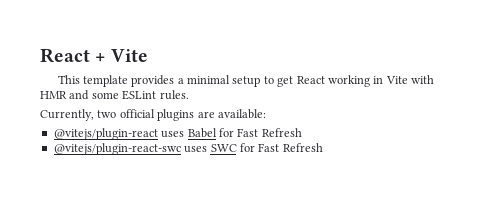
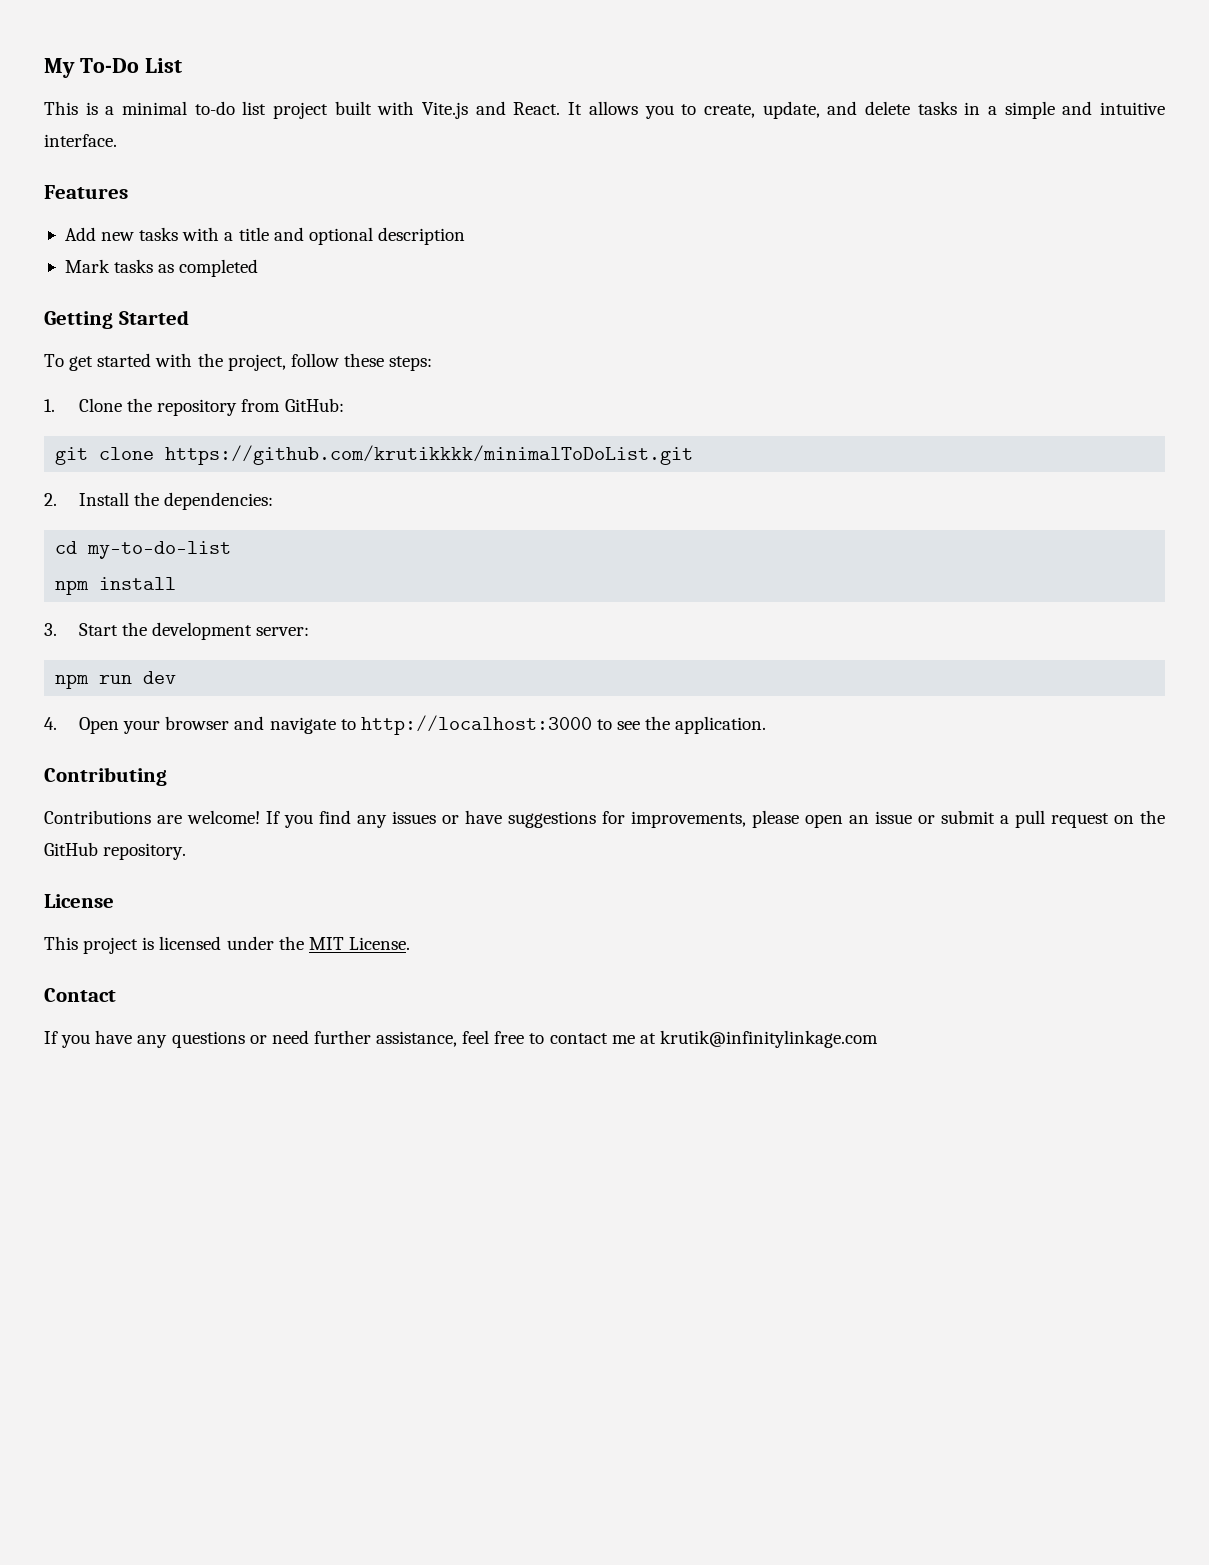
[40,48,148,63] [57,75,435,87] [40,90,189,100] [40,109,266,121] [53,128,302,140] [53,143,323,155] React + Vite // This template provides a minimal setup to get React working in Vite with HMR and some ESLint rules. // Currently, two official plugins are available: // @vitejs/plugin-react uses Babel for Fast Refresh // @vitejs/plugin-react-swc uses SWC for Fast Refresh -> [44,58,182,78] [44,101,1165,119] [44,134,117,147] [44,185,128,199] [64,227,465,245] [64,259,259,277] [44,310,189,329] [44,353,433,371] [44,398,344,416] [55,445,694,465] [44,492,274,510] [55,541,232,559] [55,577,177,595] [44,622,310,640] [55,671,177,689] [44,715,767,735] [44,767,167,786] [44,810,1165,828] [44,842,187,860] [44,894,114,908] [44,936,410,954] [44,988,116,1002] [44,1030,878,1048] My To-Do List // This is a minimal to-do list project built with Vite.js and React. It allows you to create, update, and delete tasks in a simple and intuitive interface. // Features // Add new tasks with a title and optional description // Mark tasks as completed // Getting Started // To get started with the project, follow these steps: // 1. Clone the repository from GitHub: // git clone https://github.com/krutikkkk/minimalToDoList.git // 2. Install the dependencies: // cd my-to-do-list // npm install // 3. Start the development server: // npm run dev // 4. Open your browser and navigate to http://localhost:3000 to see the application. // Contributing // Contributions are welcome! If you find any issues or have suggestions for improvements, please open an issue or submit a pull request on the GitHub repository. // License // This project is licensed under the MIT License. // Contact // If you have any questions or need further assistance, feel free to contact me at krutik@infinitylinkage.com

